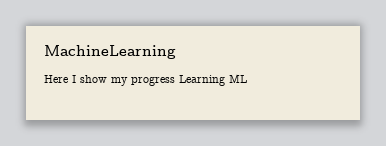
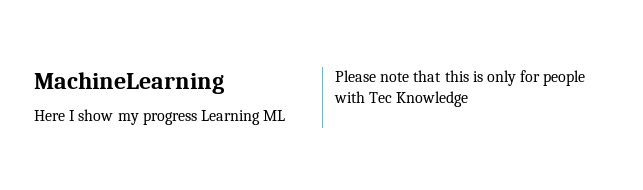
(247, 78) none -> [335,70,586,86] [334,91,469,107] Please note that this is only for people with Tec Knowledge

